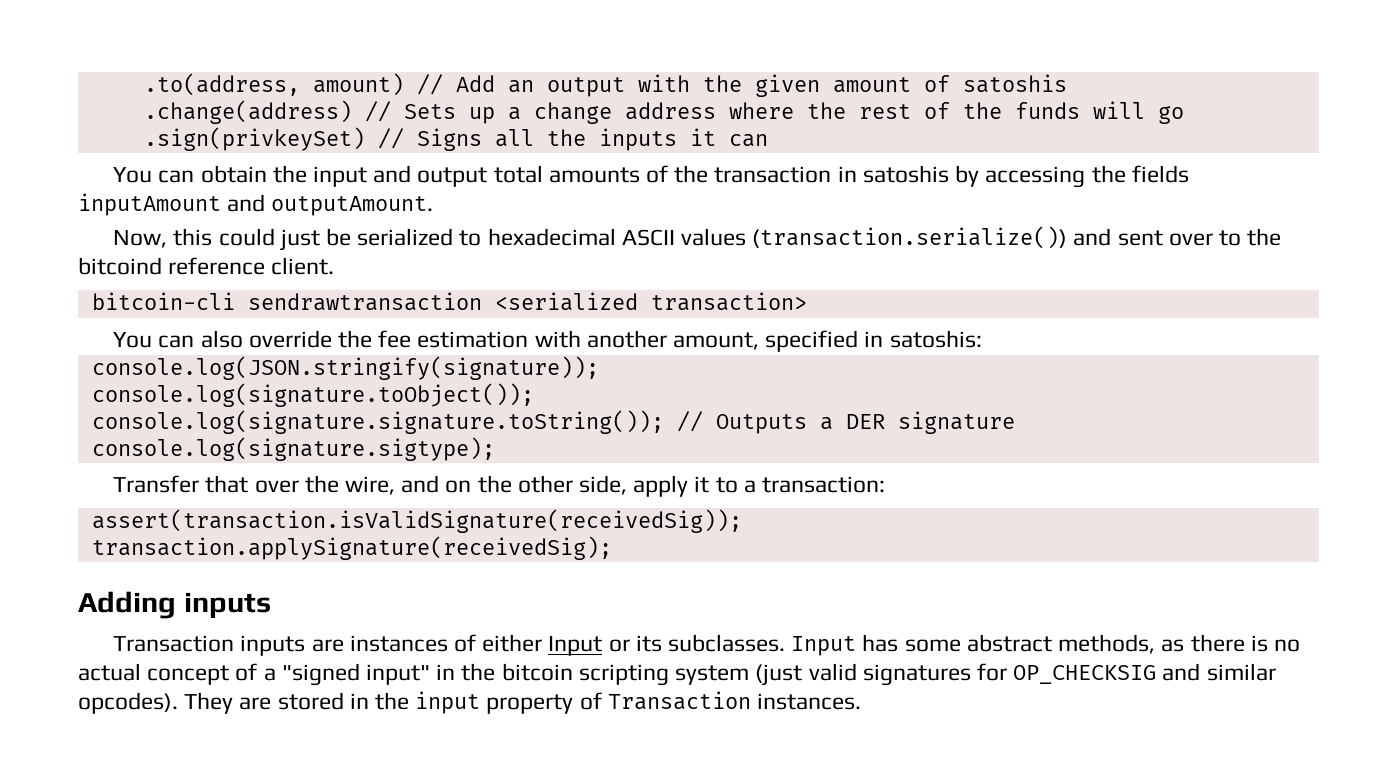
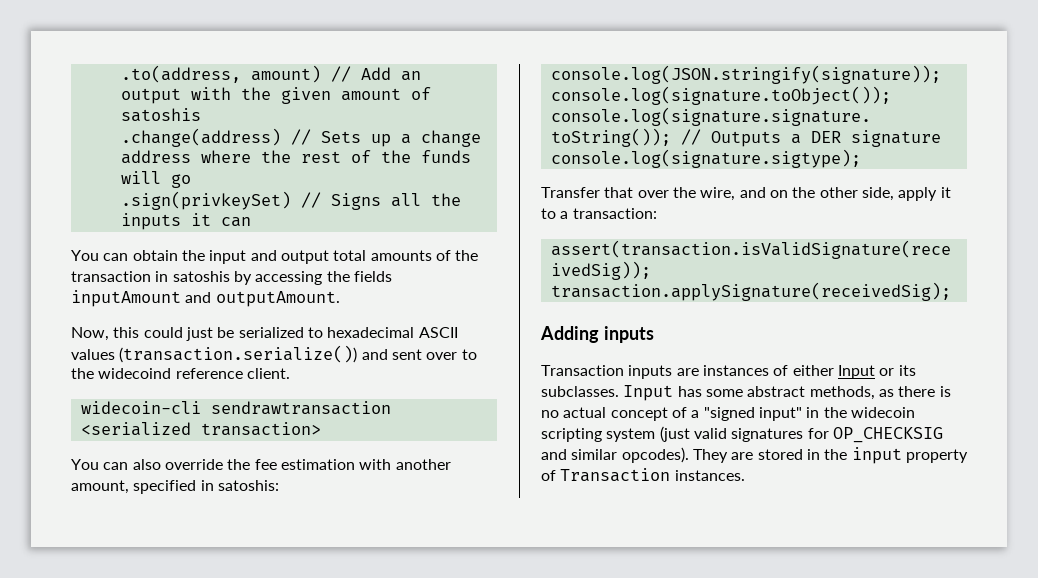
[78,257,162,275] bitcoind -> [98,368,172,379] widecoind
[91,292,235,310] bitcoin-cli -> [80,401,201,414] widecoin-cli
[501,663,573,681] bitcoin -> [850,407,915,418] widecoin

